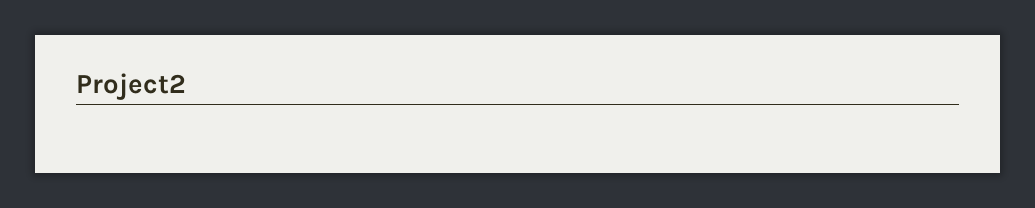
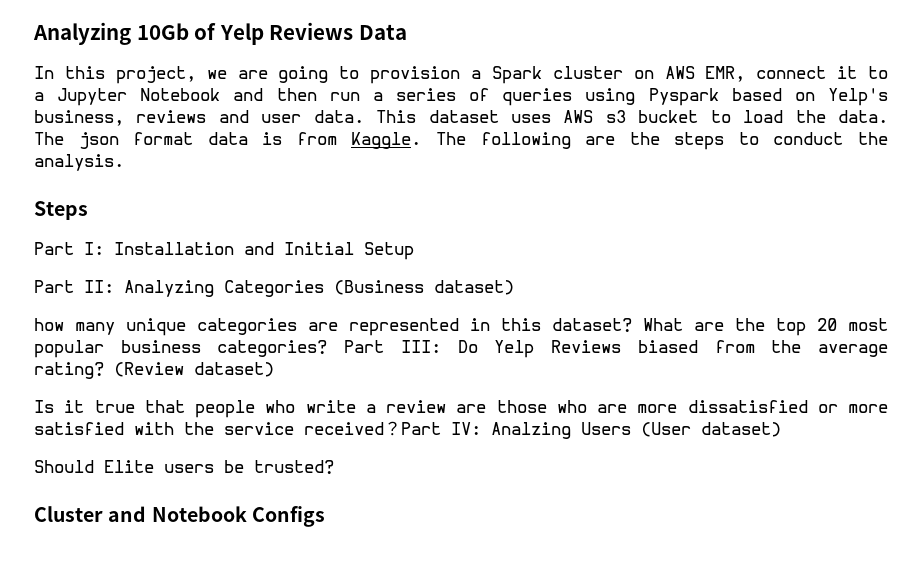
[76,73,186,100] Project2 -> [33,22,407,45] [34,66,888,84] [34,88,888,106] [34,110,889,126] [34,132,888,150] [34,154,124,171] [34,201,88,220] [34,242,414,260] [34,280,514,297] [34,318,888,336] [34,340,889,358] [34,362,274,379] [34,400,888,418] [34,421,781,439] [34,460,334,475] [34,506,325,527] Analyzing 10Gb of Yelp Reviews Data // In this project, we are going to provision a Spark cluster on AWS EMR, connect it to a Jupyter Notebook and then run a series of queries using Pyspark based on Yelp's business, reviews and user data. This dataset uses AWS s3 bucket to load the data. The json format data is from Kaggle. The following are the steps to conduct the analysis. // Steps // Part I: Installation and Initial Setup // Part II: Analyzing Categories (Business dataset) // how many unique categories are represented in this dataset? What are the top 20 most popular business categories? Part III: Do Yelp Reviews biased from the average rating? (Review dataset) // Is it true that people who write a review are those who are more dissatisfied or more satisfied with the service received？Part IV: Analzing Users (User dataset) // Should Elite users be trusted? // Cluster and Notebook Configs

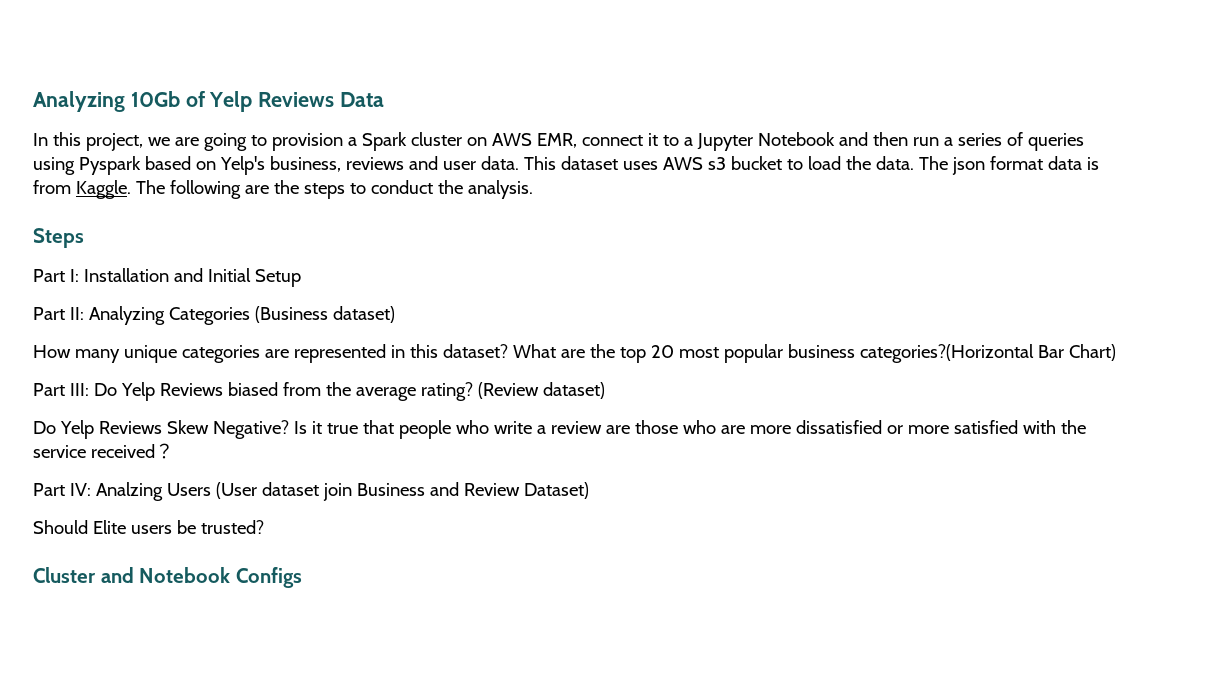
[34,318,64,331] how -> [33,345,71,358] How
[217,340,328,357] categories? -> [859,344,1116,363] categories?(Horizontal Bar Chart) //
(274, 369) none -> [33,420,289,439] Do Yelp Reviews Skew Negative?
(401, 428) none -> (174, 451) //
[701,422,781,437] dataset) -> [261,482,589,501] dataset join Business and Review Dataset)

